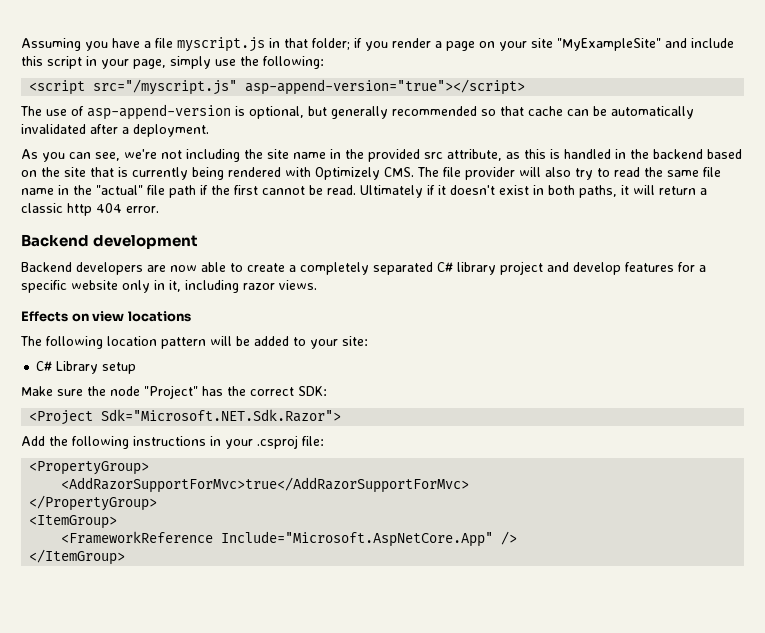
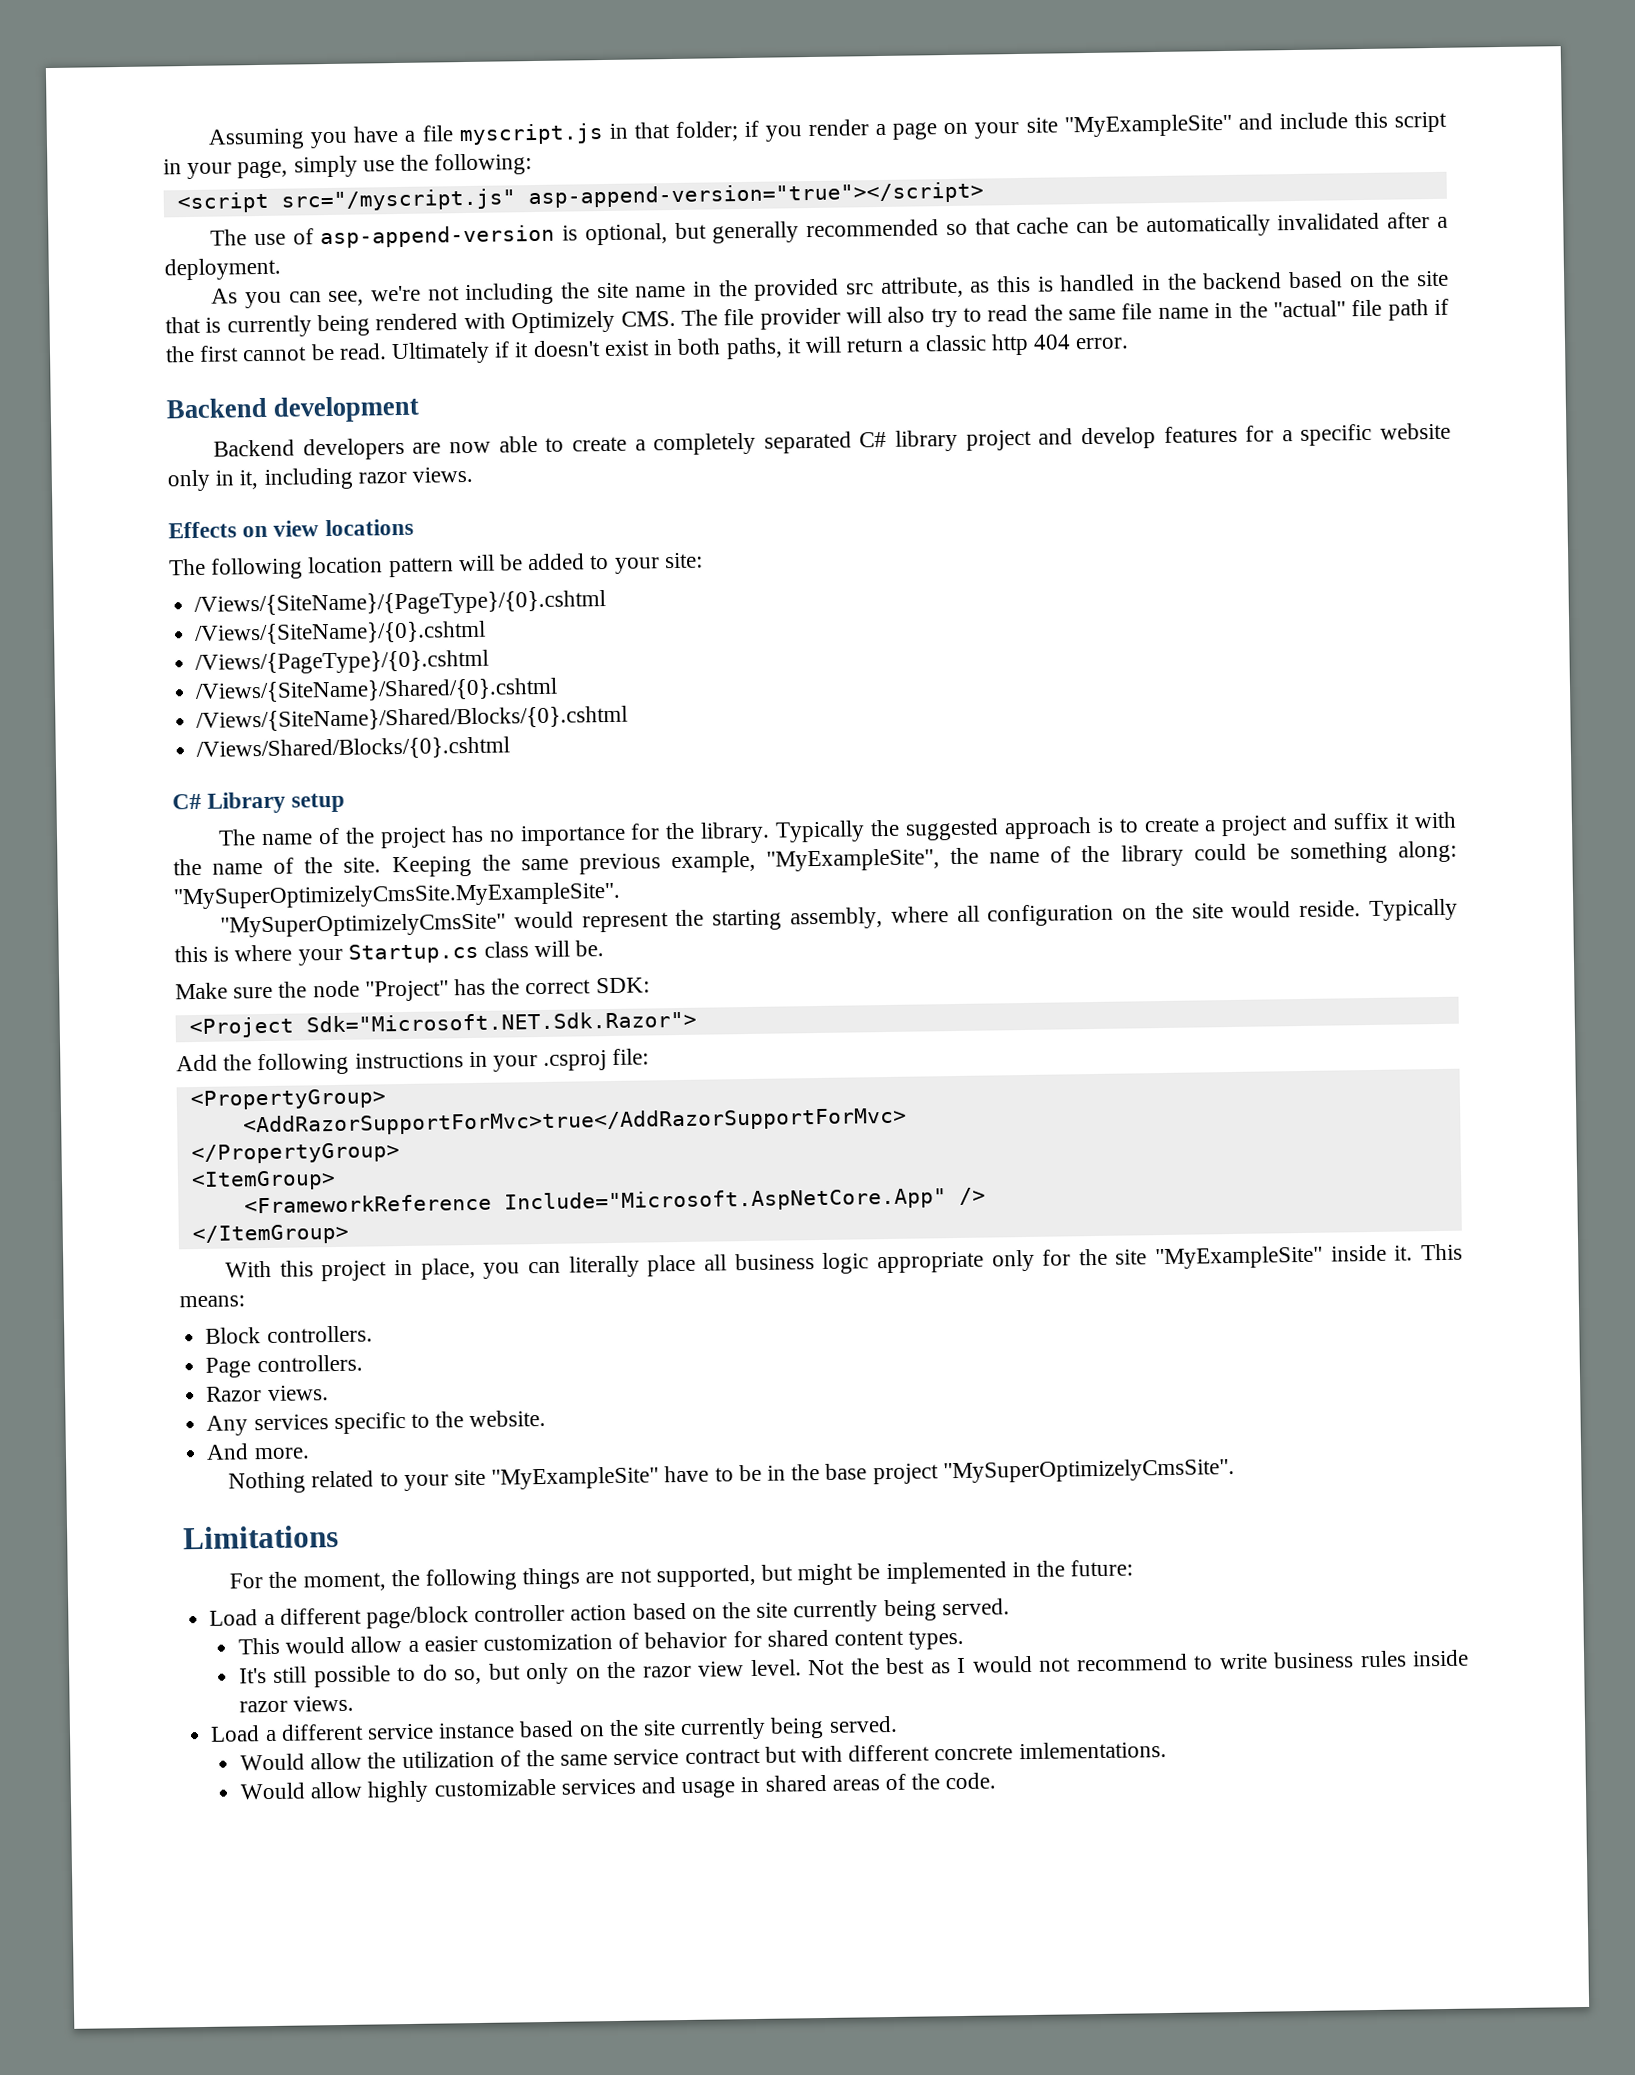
[36,361,137,374] C# Library setup -> [194,590,607,617] [194,620,487,645] [195,649,490,675] [195,677,559,703] [196,705,629,732] [196,736,511,761] [172,791,346,814] [218,811,1458,849] [173,840,1457,878] [173,881,621,910] [220,898,1458,938] [174,940,605,966] /Views/{SiteName}/{PageType}/{0}.cshtml // /Views/{SiteName}/{0}.cshtml // /Views/{PageType}/{0}.cshtml // /Views/{SiteName}/Shared/{0}.cshtml // /Views/{SiteName}/Shared/Blocks/{0}.cshtml // /Views/Shared/Blocks/{0}.cshtml // C# Library setup // The name of the project has no importance for the library. Typically the suggested approach is to create a project and suffix it with the name of the site. Keeping the same previous example, "MyExampleSite", the name of the library could be something along: "MySuperOptimizelyCmsSite.MyExampleSite". // "MySuperOptimizelyCmsSite" would represent the starting assembly, where all configuration on the site would reside. Typically this is where your Startup.cs class will be.
(126, 557) none -> [225,1243,1464,1282] [179,1295,245,1308] [205,1325,373,1344] [205,1354,363,1378] [205,1385,329,1402] [206,1409,547,1436] [206,1443,310,1460] [228,1458,1235,1494] [183,1524,339,1550] [229,1559,1134,1592] [209,1598,1010,1629] [237,1629,965,1655] [238,1649,1469,1688] [238,1695,355,1713] [210,1715,898,1742] [239,1741,1167,1771] [239,1772,997,1803] // With this project in place, you can literally place all business logic appropriate only for the site "MyExampleSite" inside it. This means: // Block controllers. // Page controllers. // Razor views. // Any services specific to the website. // And more. // Nothing related to your site "MyExampleSite" have to be in the base project "MySuperOptimizelyCmsSite". // Limitations // For the moment, the following things are not supported, but might be implemented in the future: // Load a different page/block controller action based on the site currently being served. // This would allow a easier customization of behavior for shared content types. // It's still possible to do so, but only on the razor view level. Not the best as I would not recommend to write business rules inside razor views. // Load a different service instance based on the site currently being served. // Would allow the utilization of the same service contract but with different concrete imlementations. // Would allow highly customizable services and usage in shared areas of the code.

